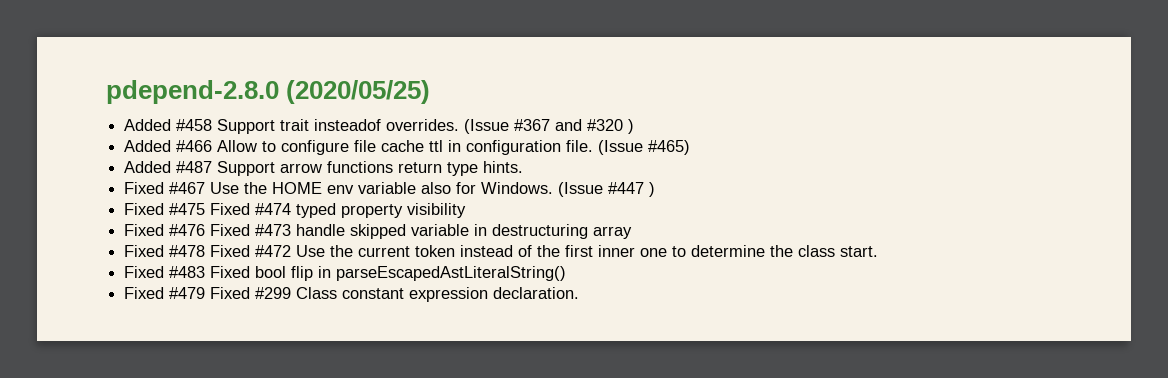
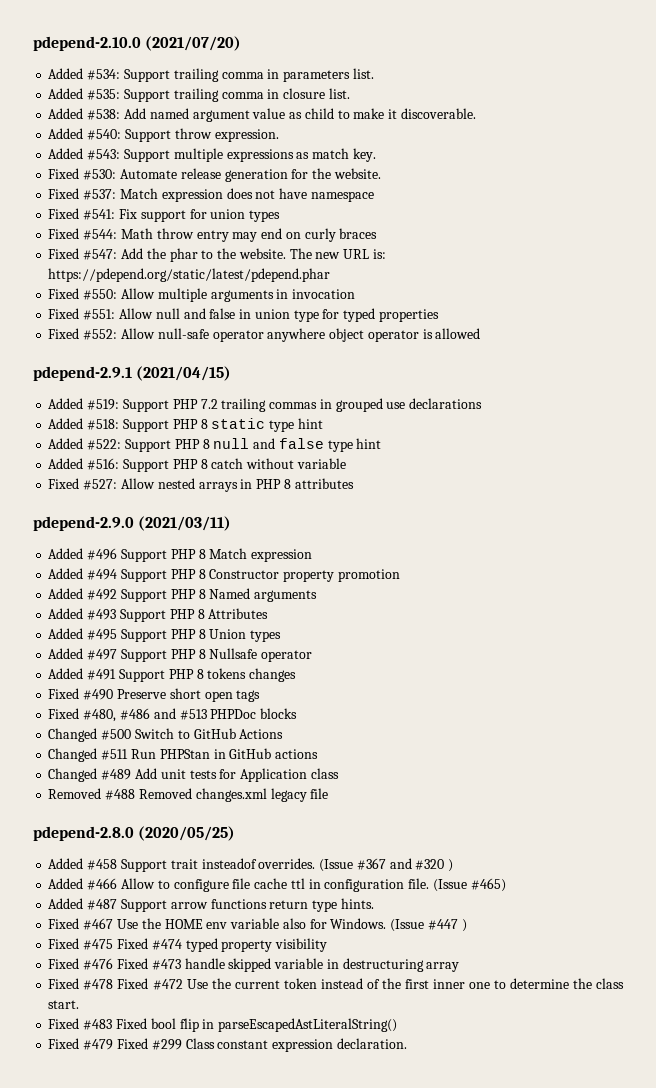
(106, 92) none -> [33,36,242,51] [48,68,374,82] [48,88,350,102] [48,108,476,122] [48,128,279,142] [48,148,376,162] [48,168,381,182] [48,188,374,202] [48,208,281,222] [48,228,378,242] [48,248,386,262] [48,268,331,282] [48,288,356,302] [48,308,439,322] [48,328,481,342] [33,366,232,381] [48,398,483,412] [48,418,323,432] [48,438,382,452] [48,458,346,472] [48,478,354,492] [33,516,232,531] [48,548,313,562] [48,568,400,582] [48,588,318,602] [48,608,269,622] [48,628,282,642] [48,648,313,662] [48,668,297,682] [48,688,261,702] [48,708,298,722] [48,728,284,742] [48,748,319,762] [48,768,339,782] [48,788,329,802] pdepend-2.10.0 (2021/07/20) // Added #534: Support trailing comma in parameters list. // Added #535: Support trailing comma in closure list. // Added #538: Add named argument value as child to make it discoverable. // Added #540: Support throw expression. // Added #543: Support multiple expressions as match key. // Fixed #530: Automate release generation for the website. // Fixed #537: Match expression does not have namespace // Fixed #541: Fix support for union types // Fixed #544: Math throw entry may end on curly braces // Fixed #547: Add the phar to the website. The new URL is: https://pdepend.org/static/latest/pdepend.phar // Fixed #550: Allow multiple arguments in invocation // Fixed #551: Allow null and false in union type for typed properties // Fixed #552: Allow null-safe operator anywhere object operator is allowed // pdepend-2.9.1 (2021/04/15) // Added #519: Support PHP 7.2 trailing commas in grouped use declarations // Added #518: Support PHP 8 static type hint // Added #522: Support PHP 8 null and false type hint // Added #516: Support PHP 8 catch without variable // Fixed #527: Allow nested arrays in PHP 8 attributes // pdepend-2.9.0 (2021/03/11) // Added #496 Support PHP 8 Match expression // Added #494 Support PHP 8 Constructor property promotion // Added #492 Support PHP 8 Named arguments // Added #493 Support PHP 8 Attributes // Added #495 Support PHP 8 Union types // Added #497 Support PHP 8 Nullsafe operator // Added #491 Support PHP 8 tokens changes // Fixed #490 Preserve short open tags // Fixed #480, #486 and #513 PHPDoc blocks // Changed #500 Switch to GitHub Actions // Changed #511 Run PHPStan in GitHub actions // Changed #489 Add unit tests for Application class // Removed #488 Removed changes.xml legacy file //

